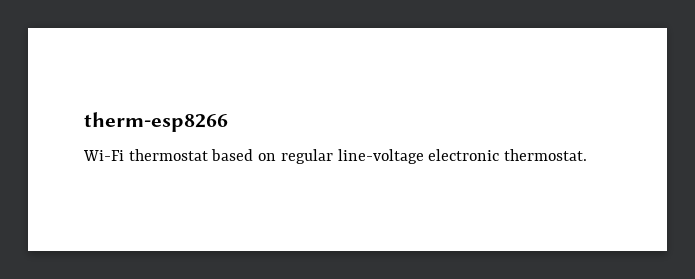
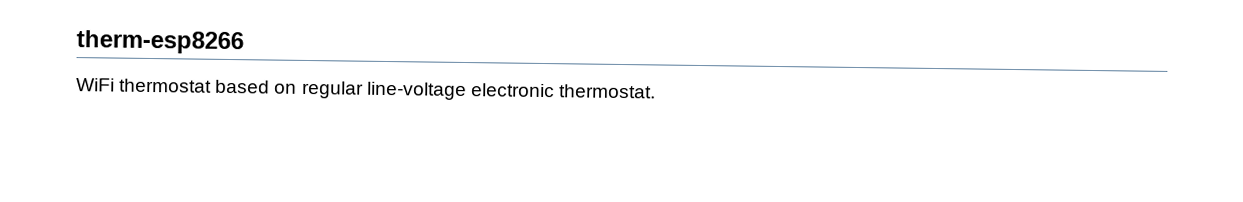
[83,150,124,161] Wi-Fi -> [76,78,115,92] WiFi

